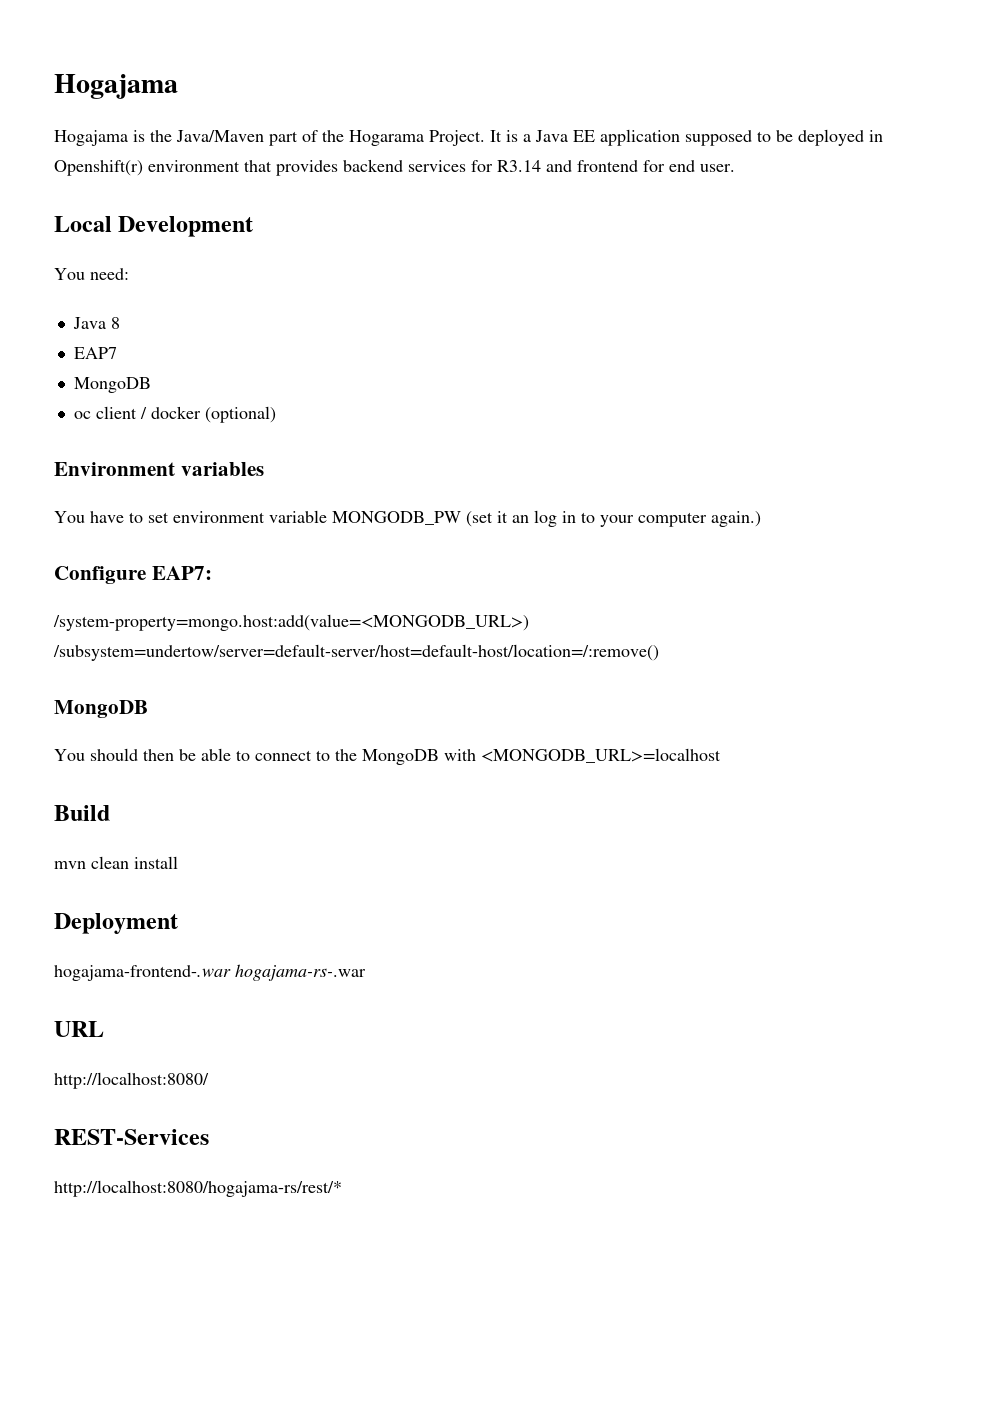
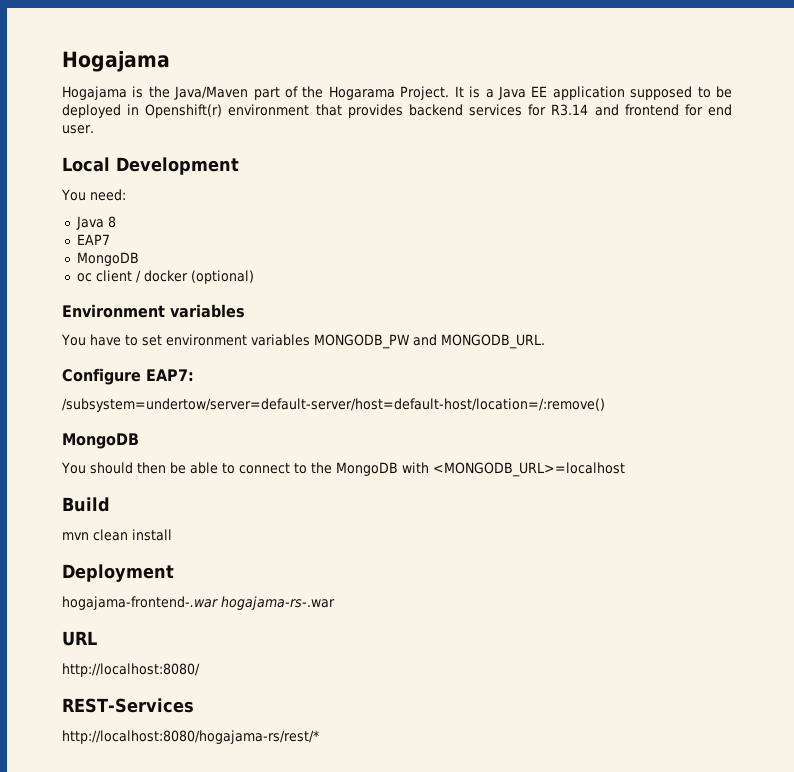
[269,510,761,527] variable MONGODB_PW (set it an log in to your computer again.) -> [250,334,545,349] variables MONGODB_PW and MONGODB_URL.
[53,614,529,631] /system-property=mongo.host:add(value=<MONGODB_URL>) -> (194, 375) none

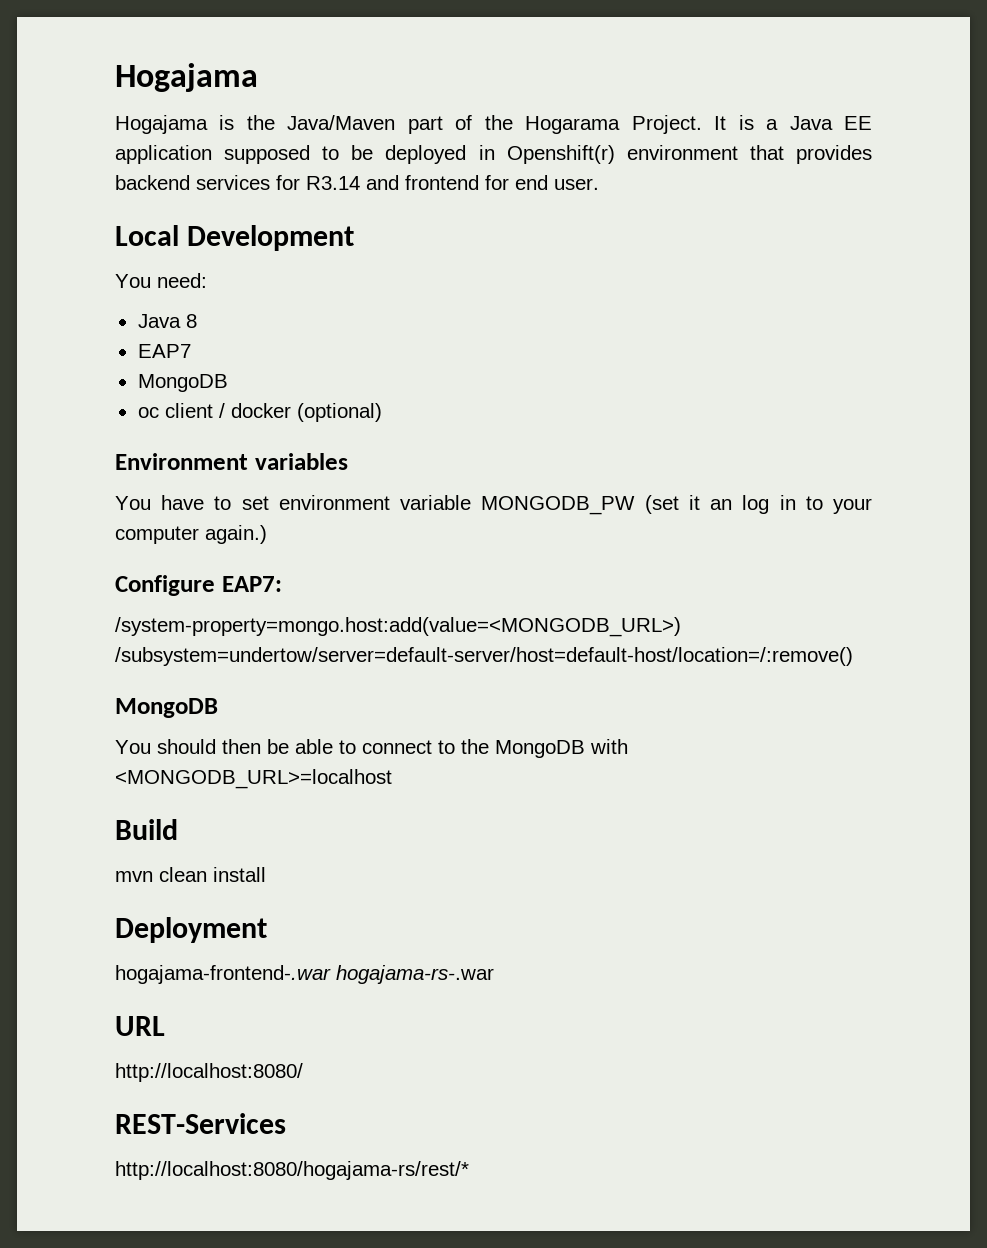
[250,334,545,349] variables MONGODB_PW and MONGODB_URL. -> [400,495,873,515] [115,525,267,544] variable MONGODB_PW (set it an log in to your computer again.)
(194, 375) none -> [115,617,681,637] /system-property=mongo.host:add(value=<MONGODB_URL>)

